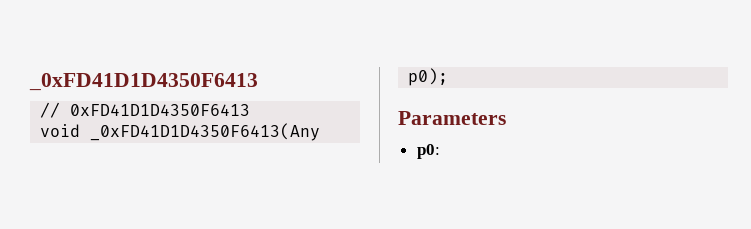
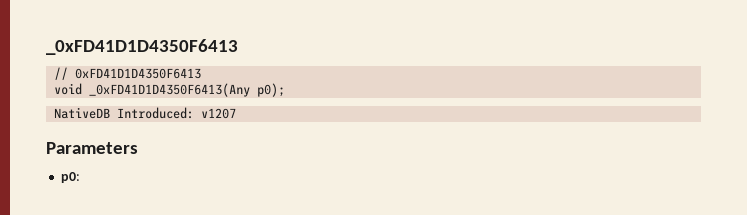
(449, 77) none -> [54,107,237,119] // NativeDB Introduced: v1207

